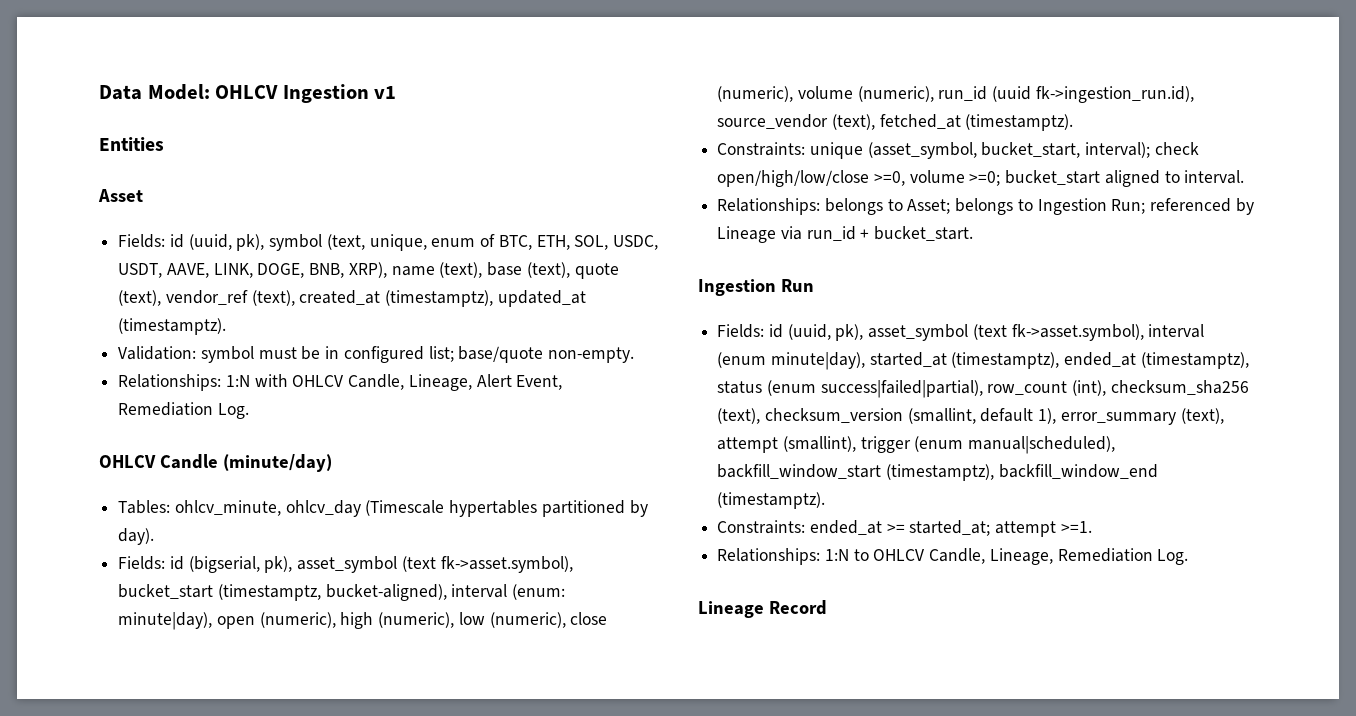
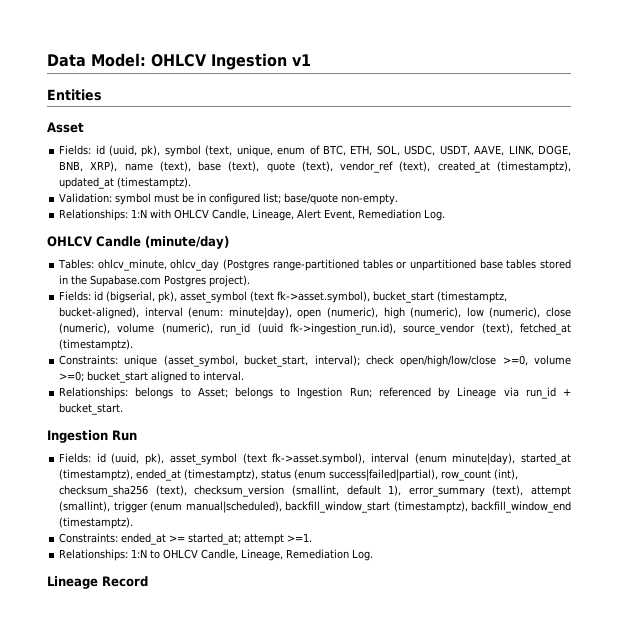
[365,500,648,517] [118,528,155,545] (Timescale hypertables partitioned by day). -> [223,259,571,271] [59,275,251,287] (Postgres range-partitioned tables or unpartitioned base tables stored in the Supabase.com Postgres project).

